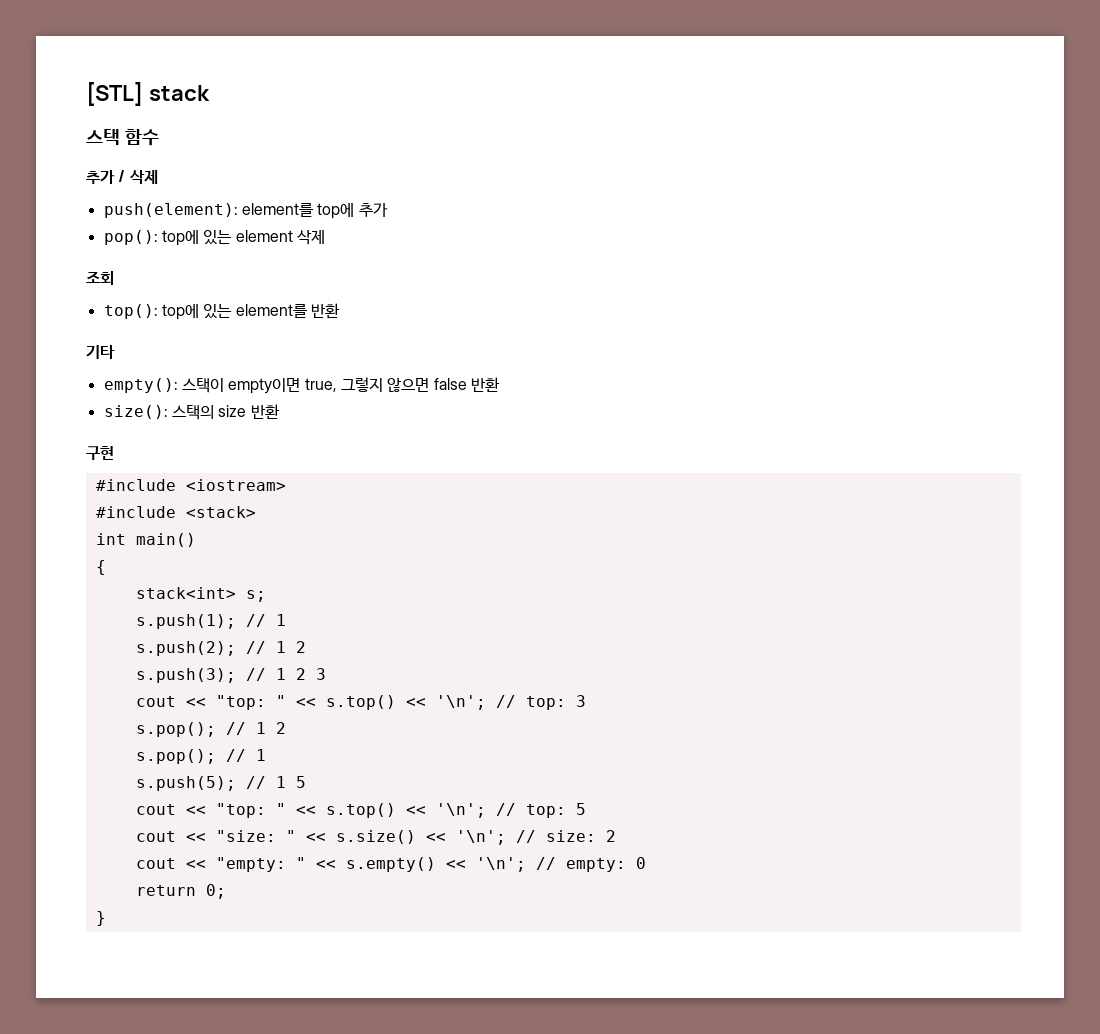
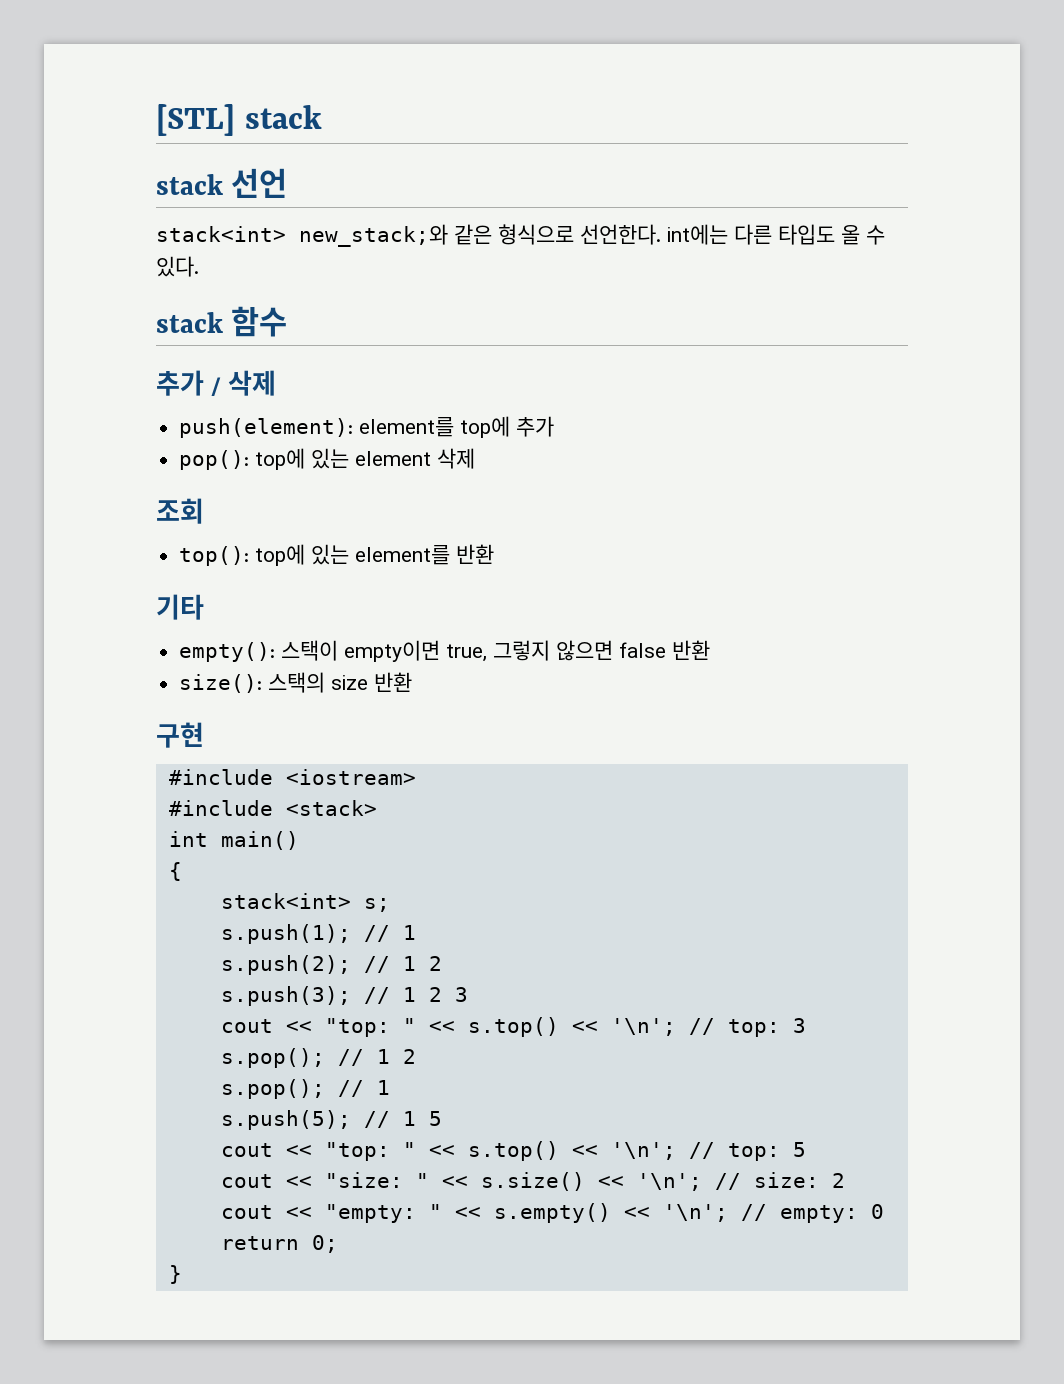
[86,129,120,146] 스택 -> [156,168,288,198] [156,224,885,247] [156,256,199,277] [156,312,223,333] stack 선언 // stack<int> new_stack;와 같은 형식으로 선언한다. int에는 다른 타입도 올 수 있다. // stack

